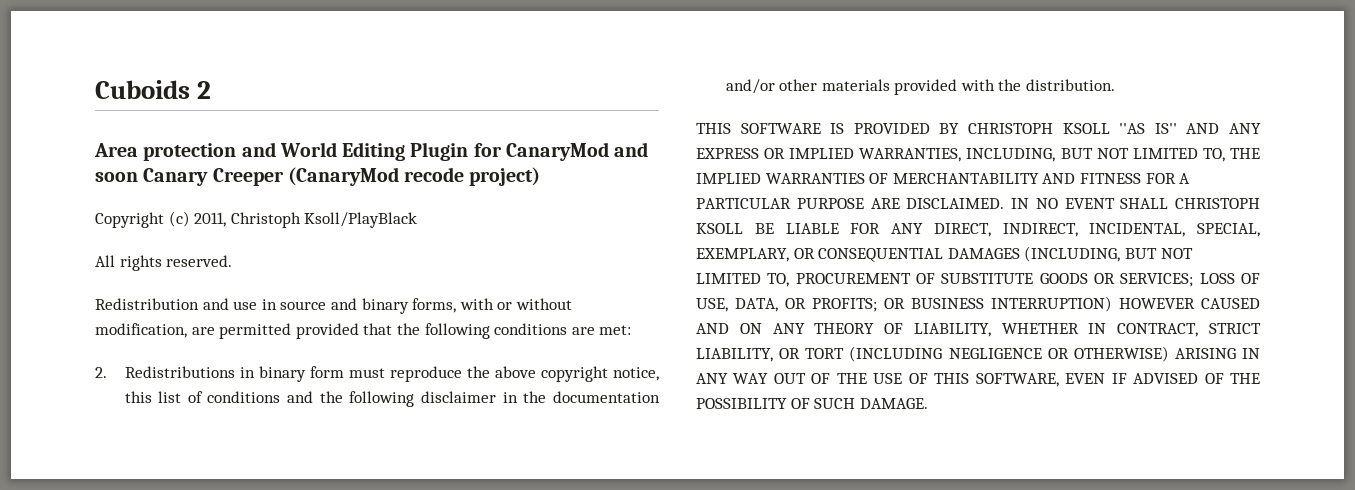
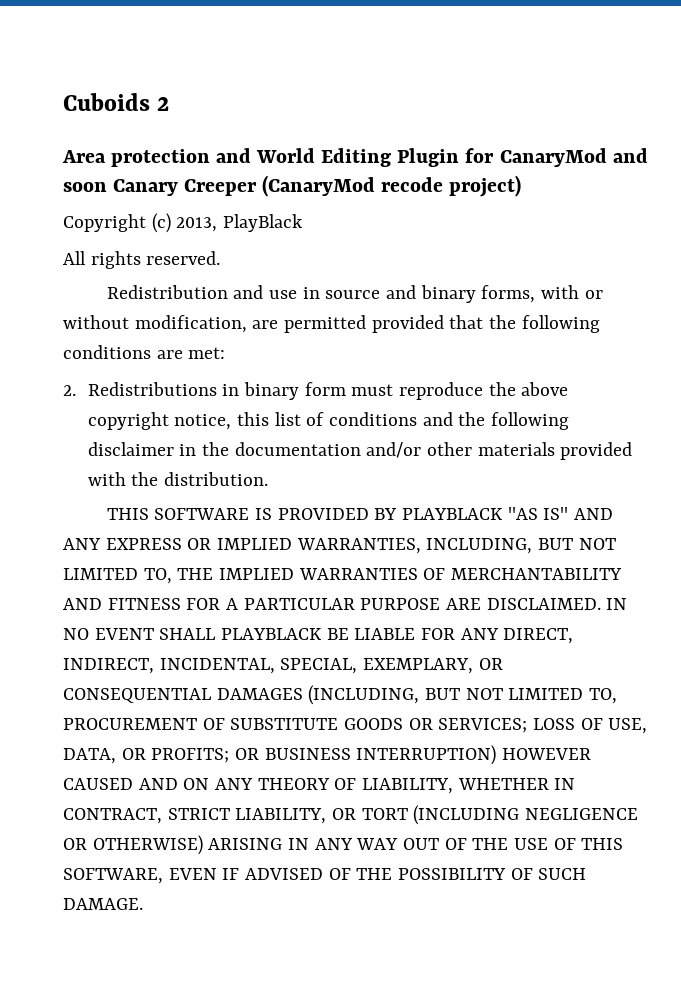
[194,212,418,228] 2011, Christoph Ksoll/PlayBlack -> [176,214,304,232] 2013, PlayBlack
[968,123,1110,134] CHRISTOPH KSOLL -> [401,508,503,520] PLAYBLACK
[1175,198,1260,209] [696,223,743,234] CHRISTOPH KSOLL -> [221,628,323,640] PLAYBLACK

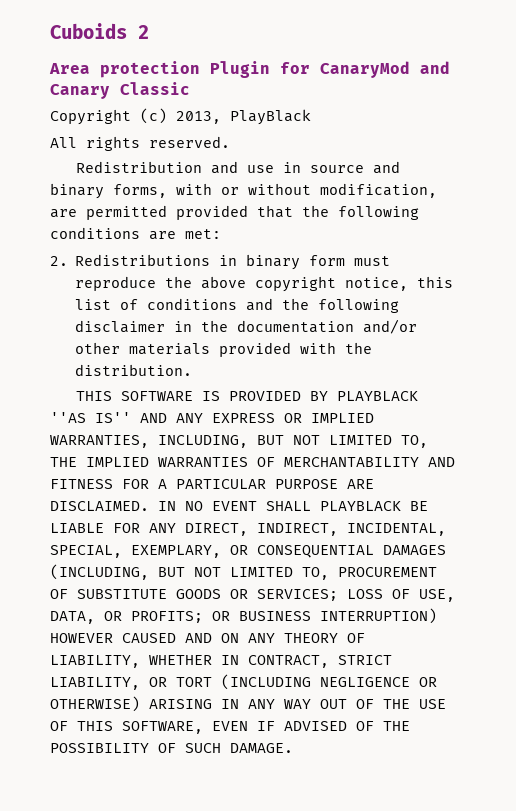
[216,148,392,167] and World Editing -> (200, 69) none
[63,175,522,197] soon Canary Creeper (CanaryMod recode project) -> [50,82,190,99] Canary Classic

